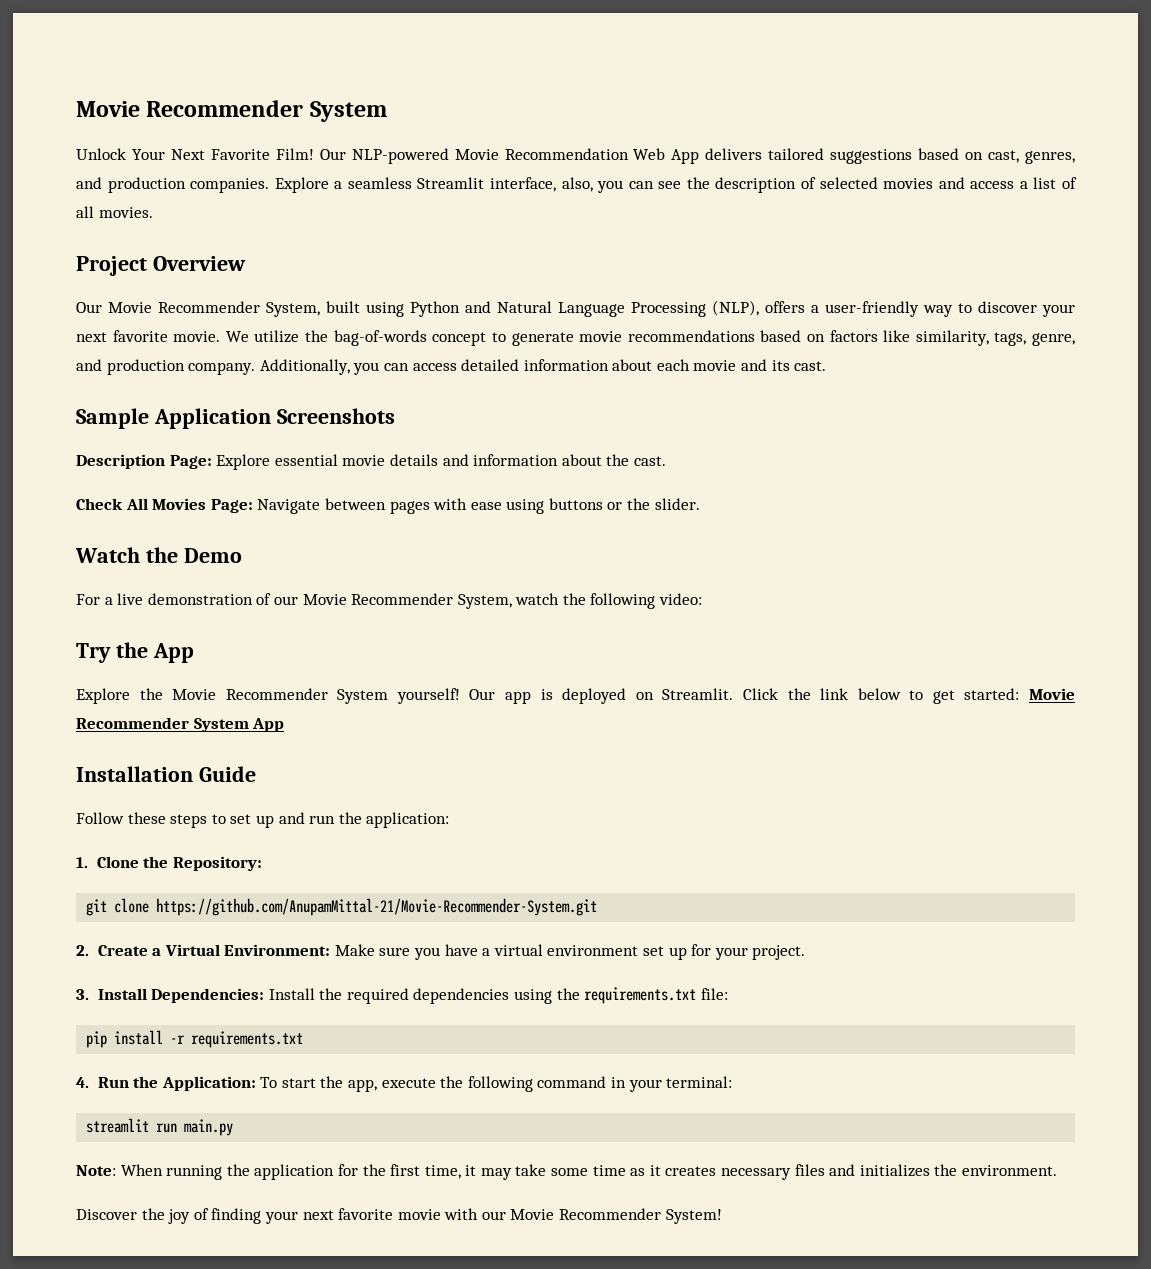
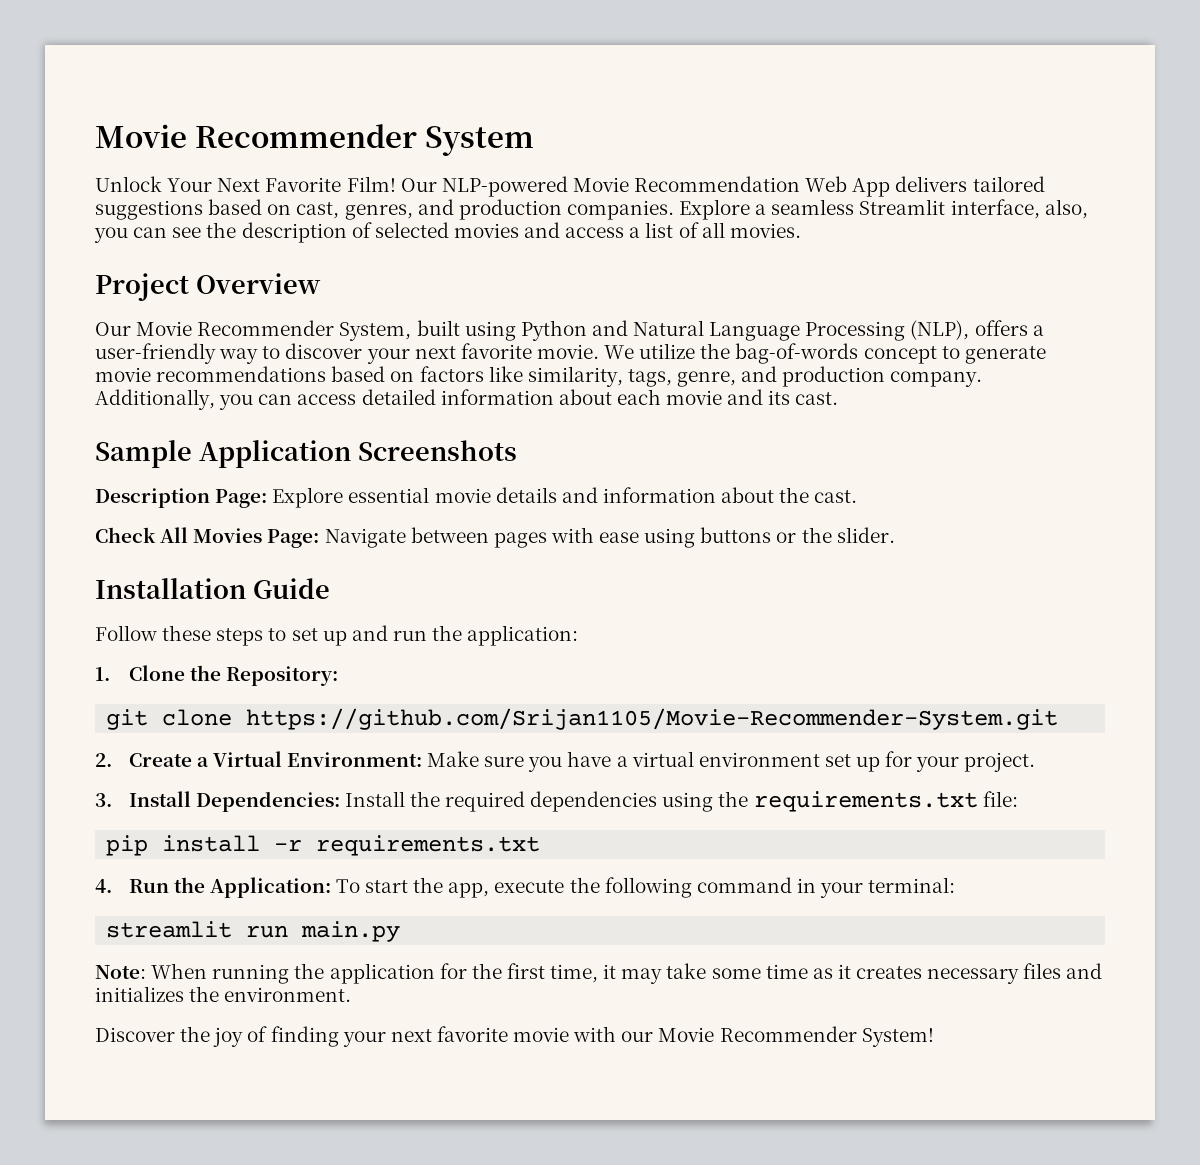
[75,547,242,563] [76,593,703,609] [76,642,194,663] [76,688,1075,704] [76,717,285,732] // Watch the Demo // For a live demonstration of our Movie Recommender System, watch the following video: // Try the App // Explore the Movie Recommender System yourself! Our app is deployed on Streamlit. Click the link below to get started: Movie Recommender System App -> (895, 535) none
[156,898,598,916] https://github.com/AnupamMittal-21/Movie-Recommender-System.git -> [246,708,1059,730] https://github.com/Srijan1105/Movie-Recommender-System.git

